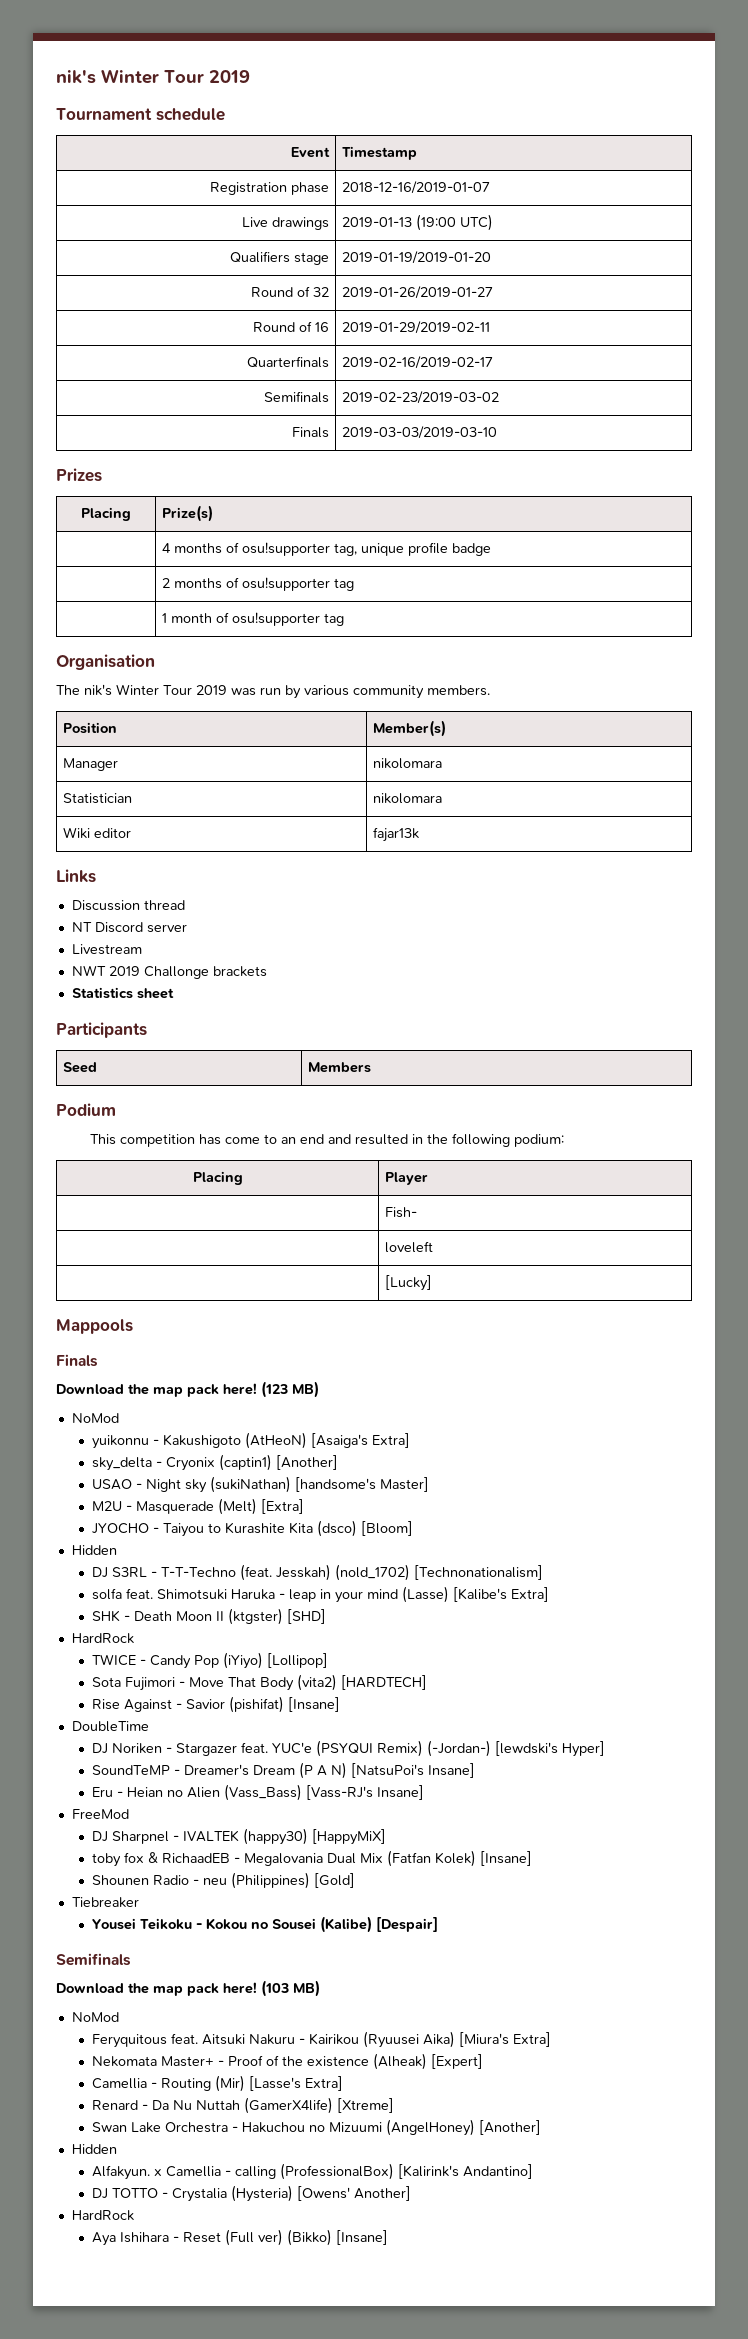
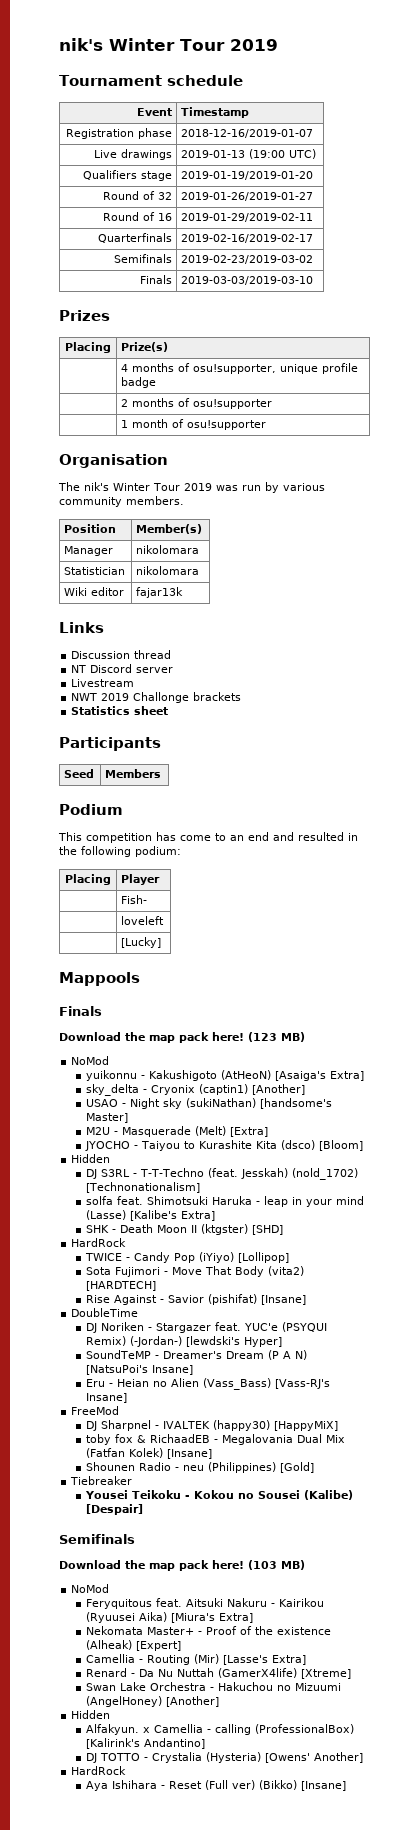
[242,542,358,556] osu!supporter tag, -> [193,364,277,374] osu!supporter,
[334,578,355,591] tag -> (273, 404) none
[324,613,345,626] tag -> (267, 425) none

